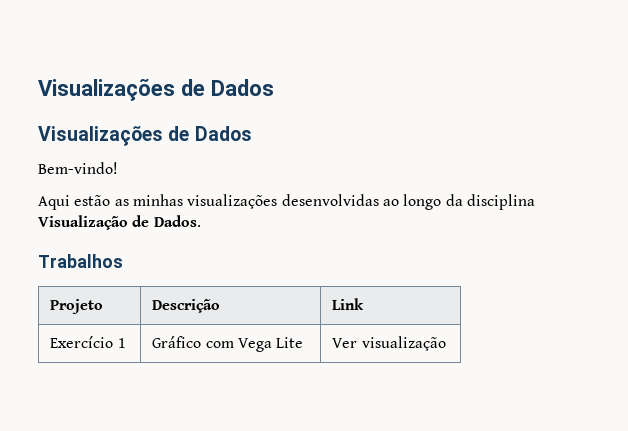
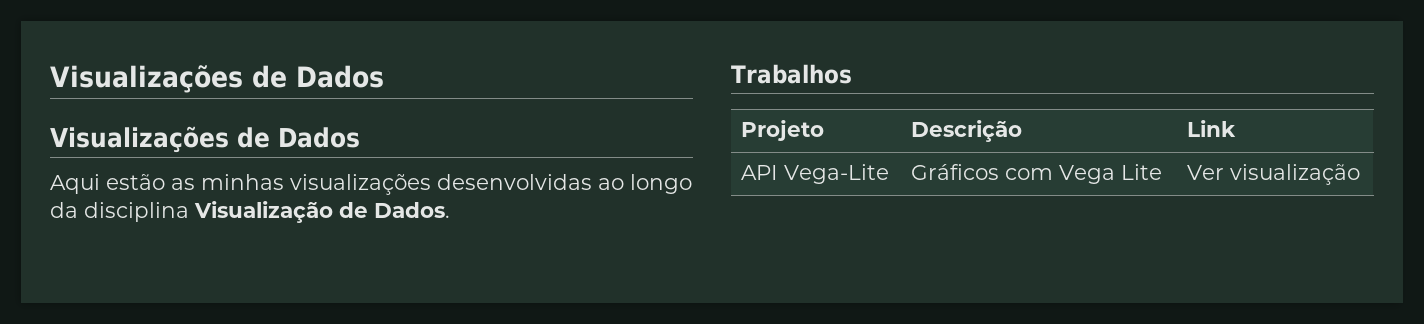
[38,162,118,174] // Bem-vindo! -> (360, 137) none
[50,336,126,348] [152,336,202,348] Exercício 1 | Gráfico -> [740,164,889,184] [910,164,999,180] API Vega-Lite | Gráficos

